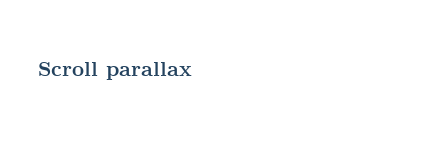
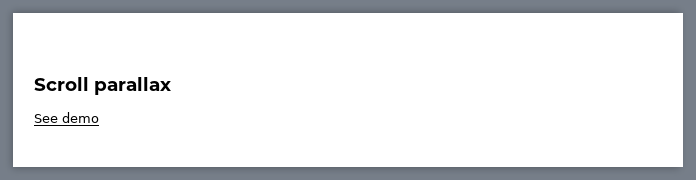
(192, 71) none -> [34,112,99,123] // See demo

